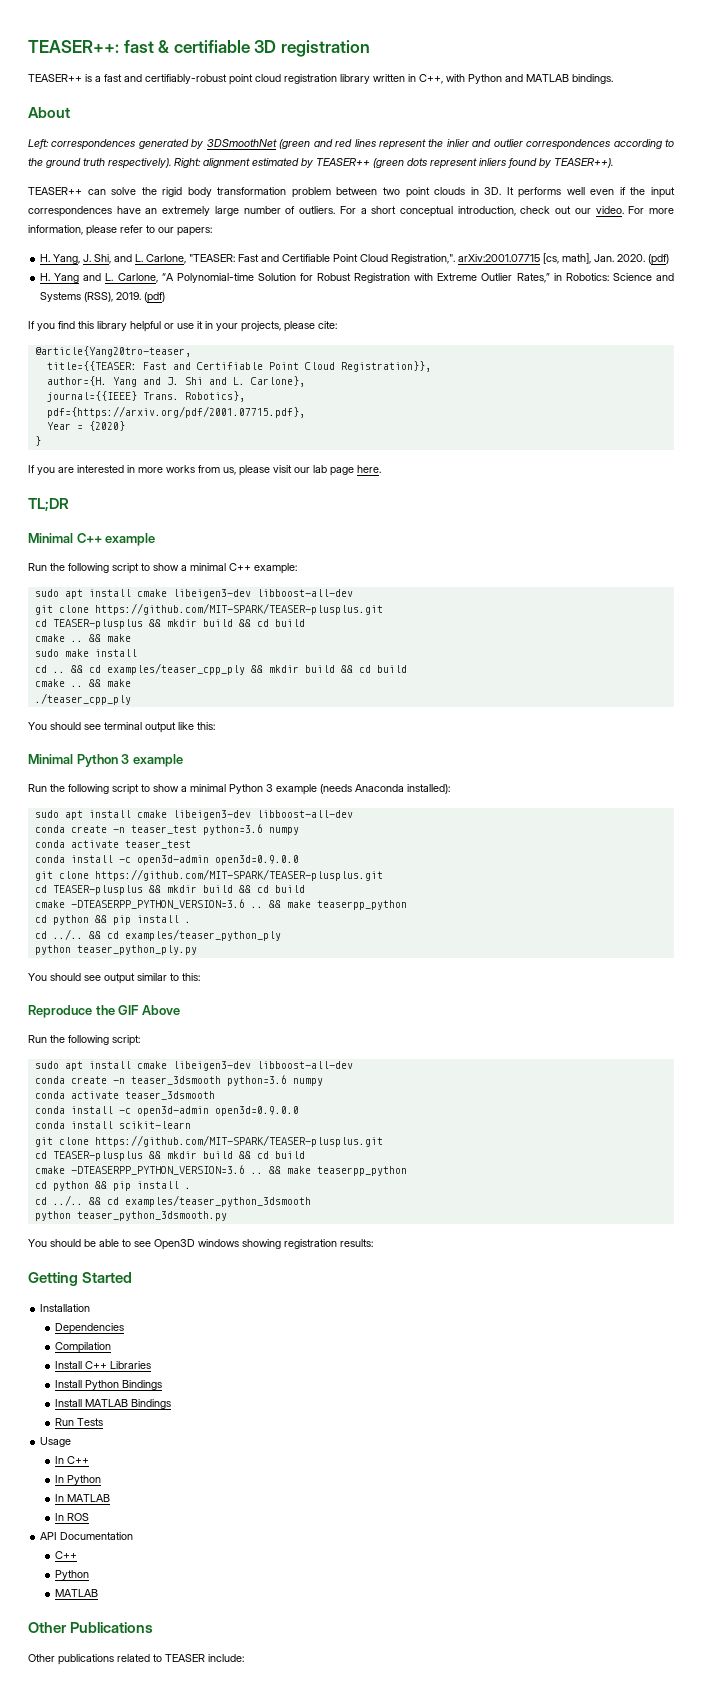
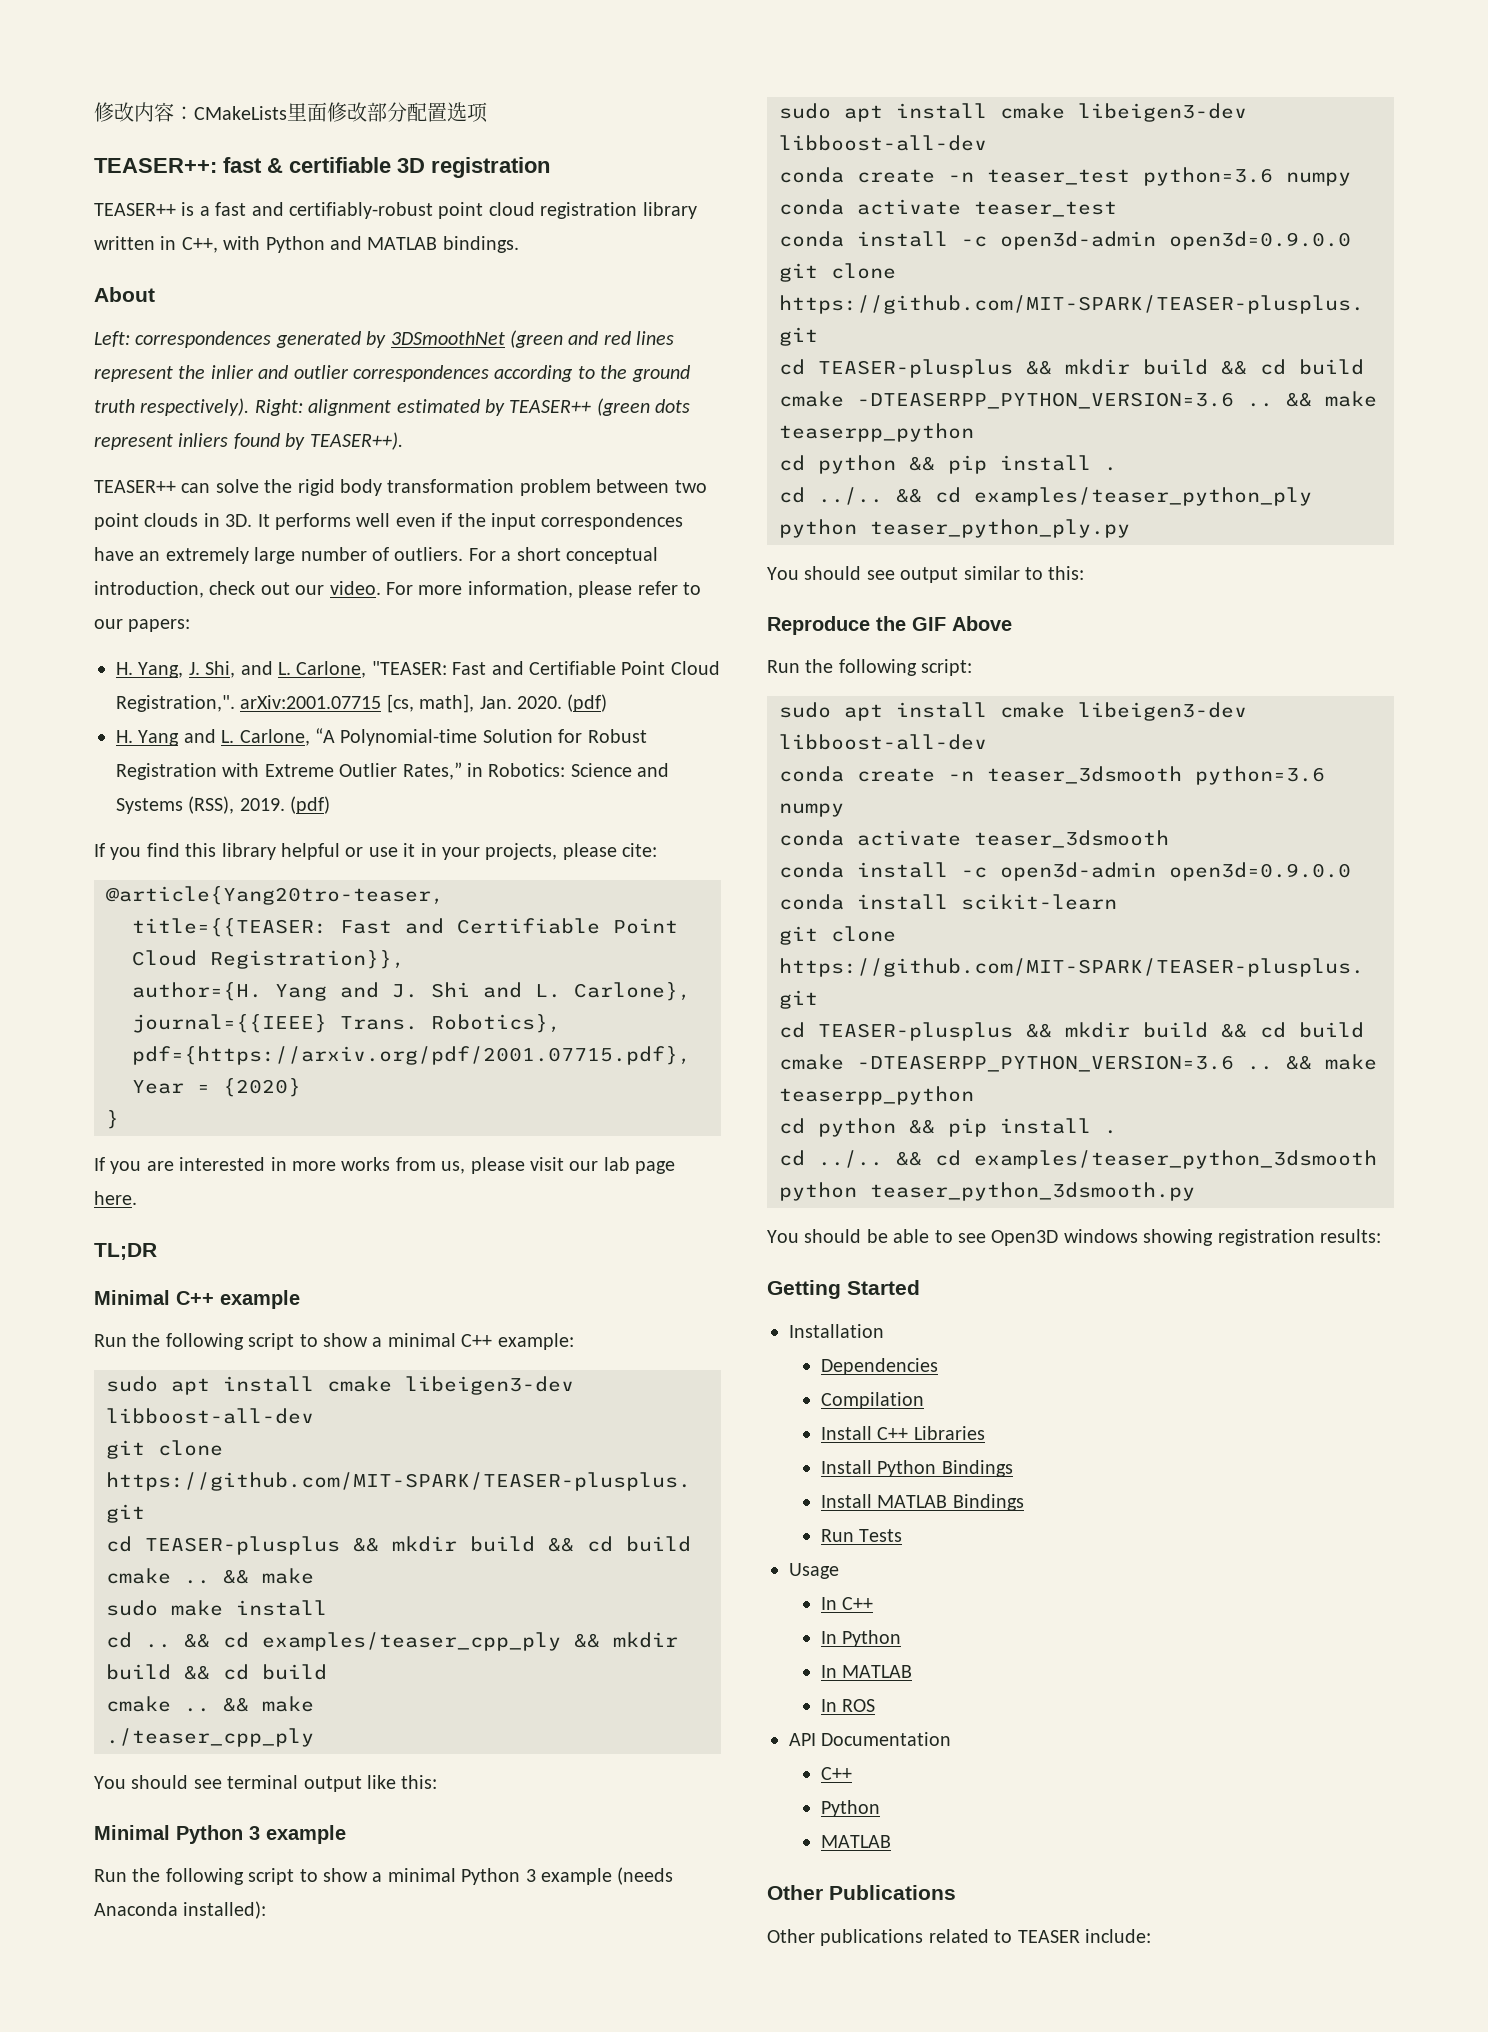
(28, 46) none -> [94,102,488,123] 修改内容：CMakeLists里面修改部分配置选项 //

